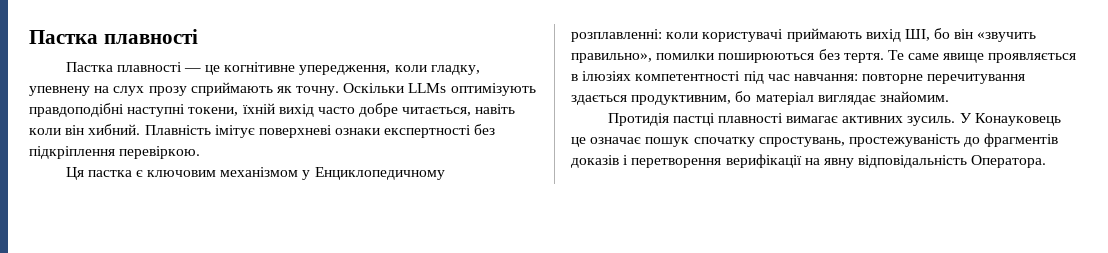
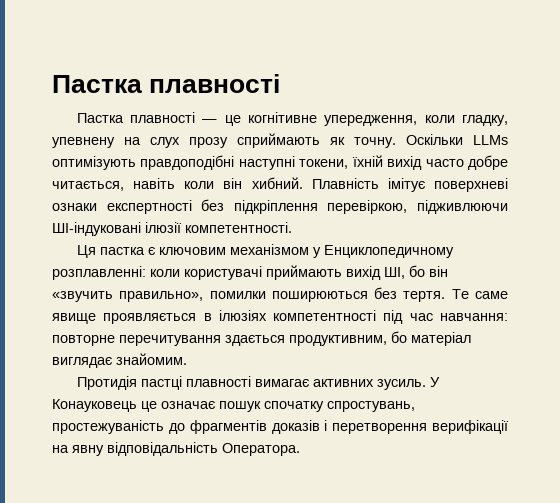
[119,146,201,159] перевіркою. -> [327,200,508,214] [52,222,292,236] перевіркою, підживлюючи ШІ-індуковані ілюзії компетентності.

